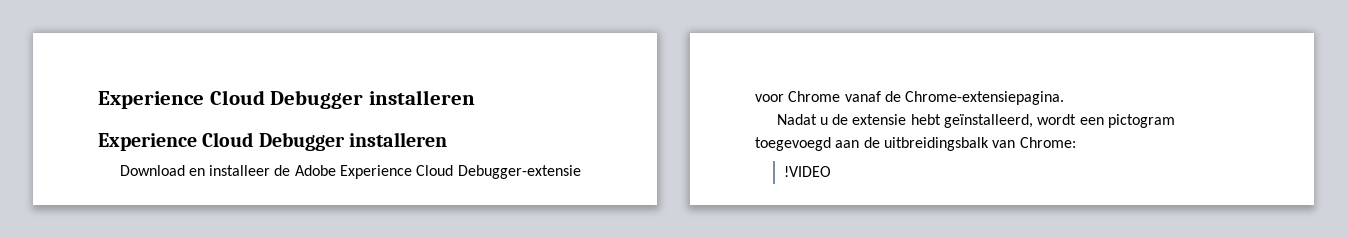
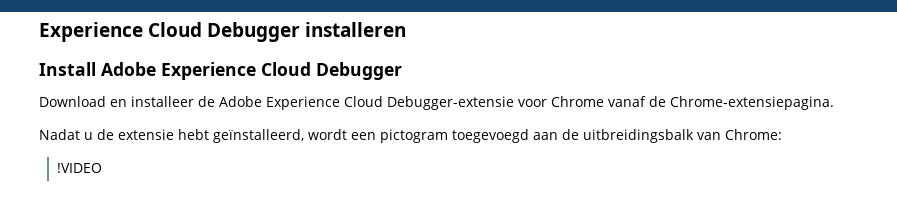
[98,90,476,109] [98,132,447,151] Experience Cloud Debugger installeren // Experience Cloud Debugger installeren -> [39,22,407,42] [39,62,402,80] Experience Cloud Debugger installeren // Install Adobe Experience Cloud Debugger

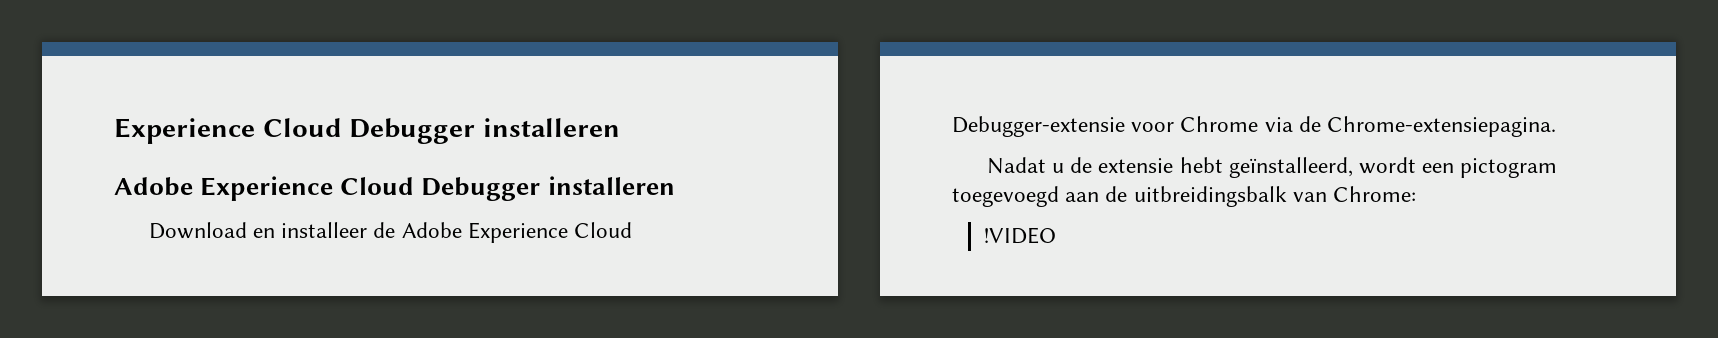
[39,22,407,42] [39,62,96,76] Experience Cloud Debugger installeren // Install -> [114,118,620,144] Experience Cloud Debugger installeren //
(402, 71) none -> [547,176,675,195] installeren
[608,96,646,107] vanaf -> [1264,117,1293,132] via

